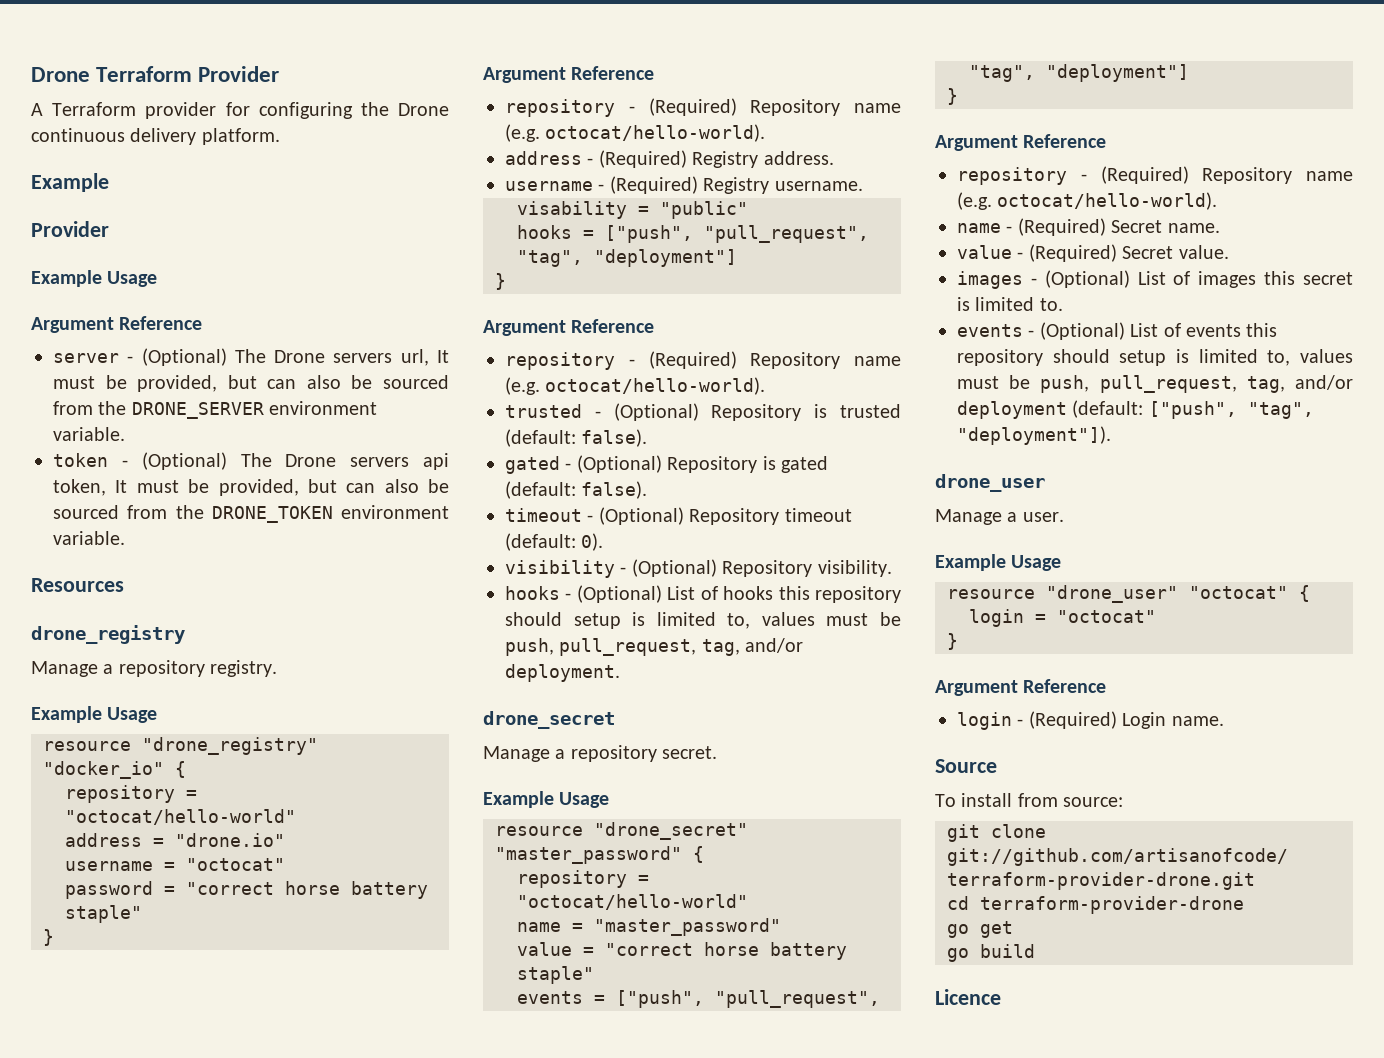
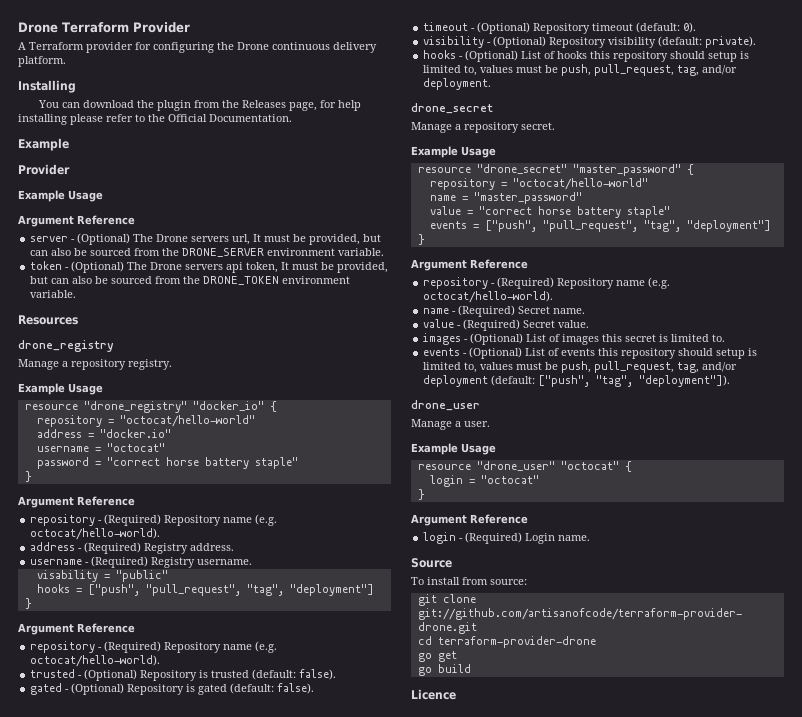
(280, 136) none -> [18,80,76,93] [38,100,362,111] [18,114,292,125] // Installing // You can download the plugin from the Releases page, for help installing please refer to the Official Documentation.
[175,833,285,847] "drone.io" -> [99,429,171,438] "docker.io"
[817,560,892,577] visibility. -> [608,36,757,48] visibility (default: private).

